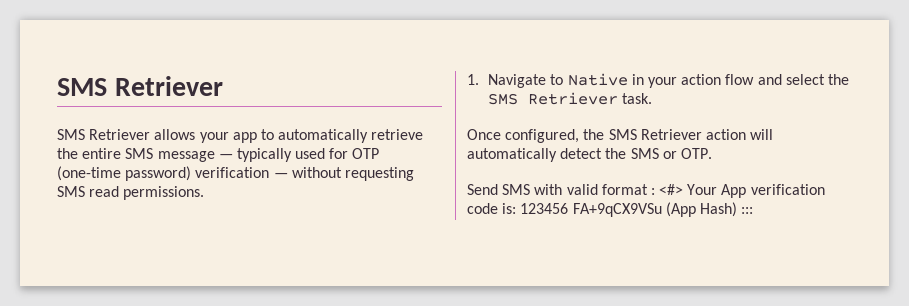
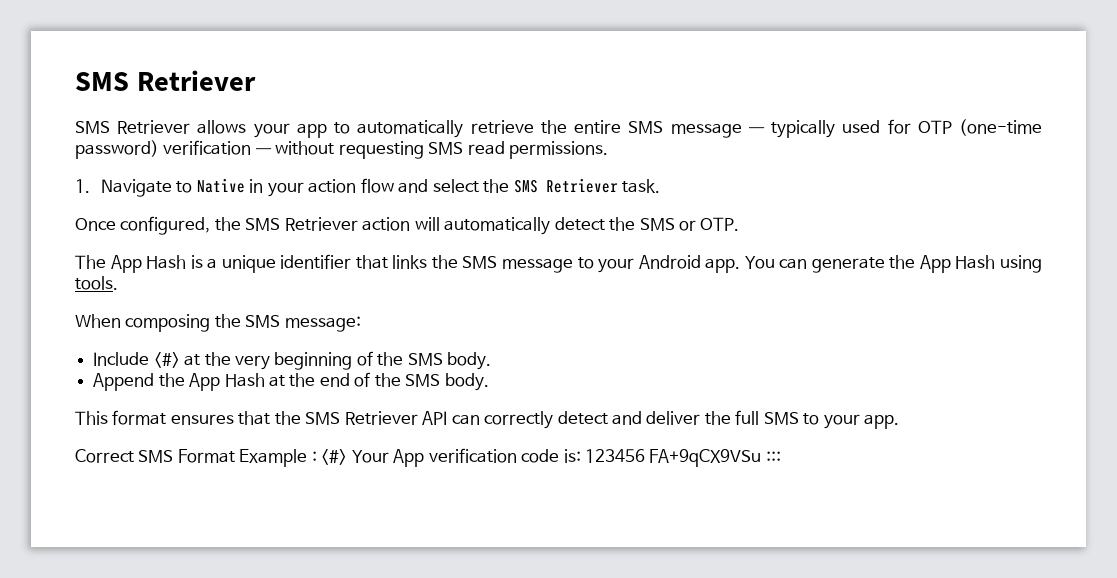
[467,184,648,195] Send SMS with valid format -> [75,254,1042,273] [75,276,118,290] [75,314,361,332] [93,351,492,370] [93,372,489,391] [75,410,900,429] [75,449,308,467] The App Hash is a unique identifier that links the SMS message to your Android app. You can generate the App Hash using tools. // When composing the SMS message: // Include <#> at the very beginning of the SMS body. // Append the App Hash at the end of the SMS body. // This format ensures that the SMS Retriever API can correctly detect and deliver the full SMS to your app. // Correct SMS Format Example
[665,202,737,217] (App Hash) -> (762, 458) none

